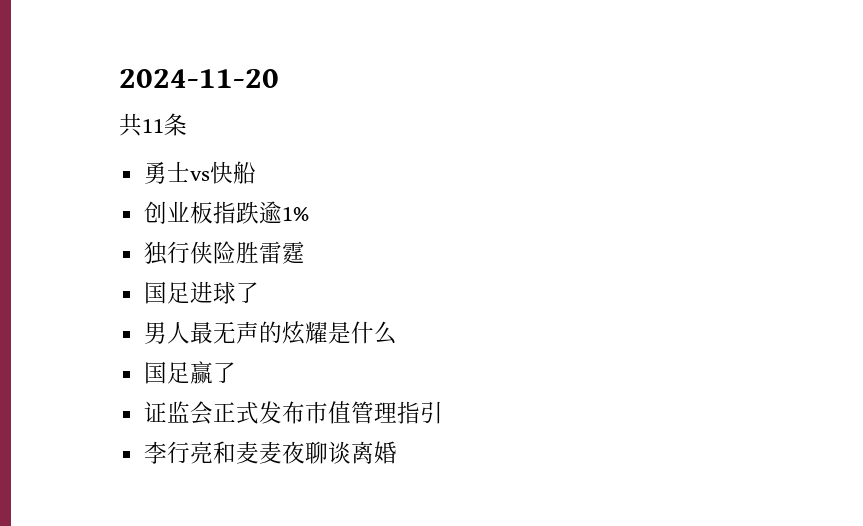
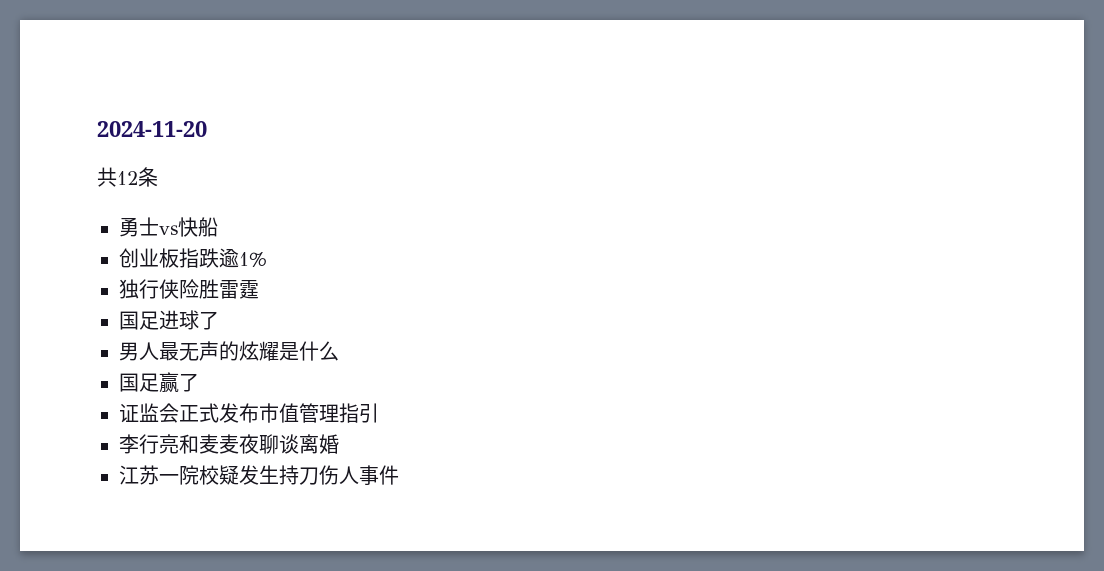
[142,119,164,133] 11 -> [117,171,138,185] 12
(397, 452) none -> [119,465,399,485] // 江苏一院校疑发生持刀伤人事件

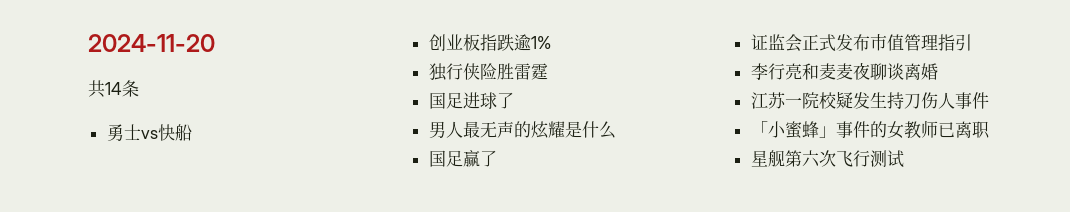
[117,171,138,185] 12 -> [105,82,122,95] 14
(399, 475) none -> [750,120,990,139] [750,150,904,168] // 「小蜜蜂」事件的女教师已离职 // 星舰第六次飞行测试

